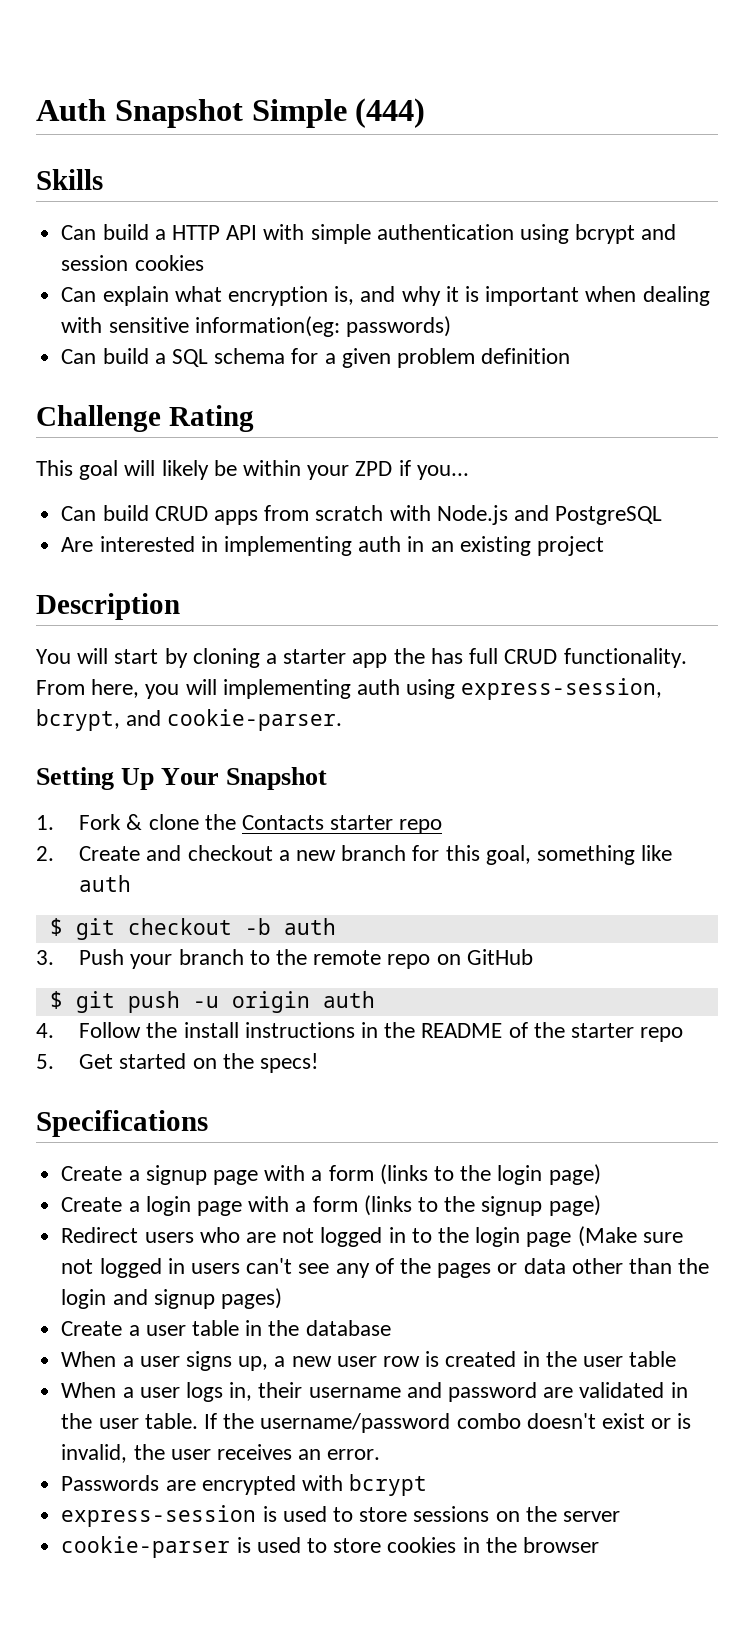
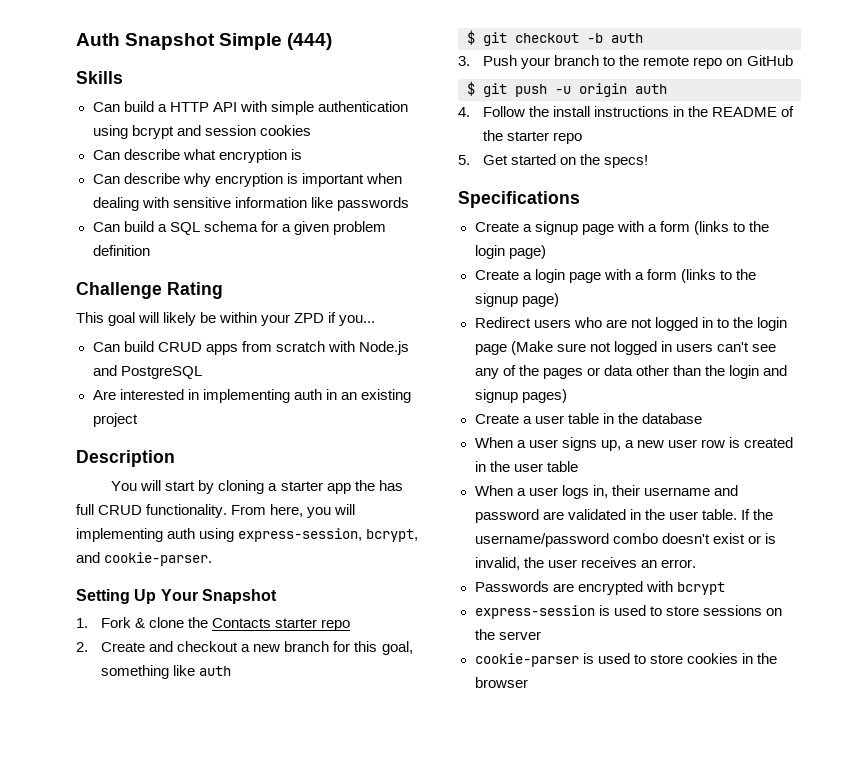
[102,286,169,306] explain -> [123,149,180,160] describe
[334,286,459,306] is, and why it -> [290,149,302,160] [92,173,283,187] is // Can describe why encryption
[194,316,451,337] information(eg: passwords) -> [234,197,409,211] information like passwords

